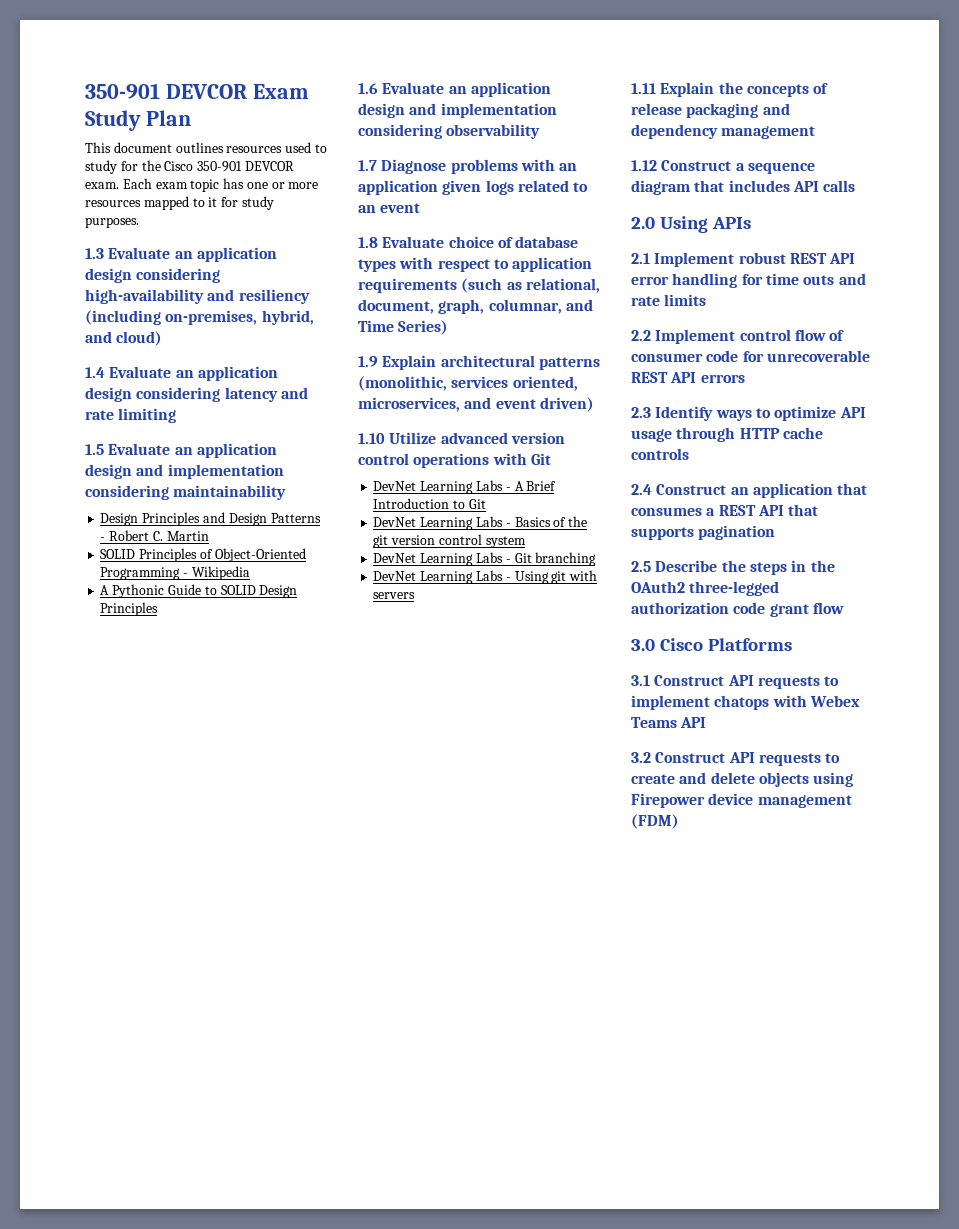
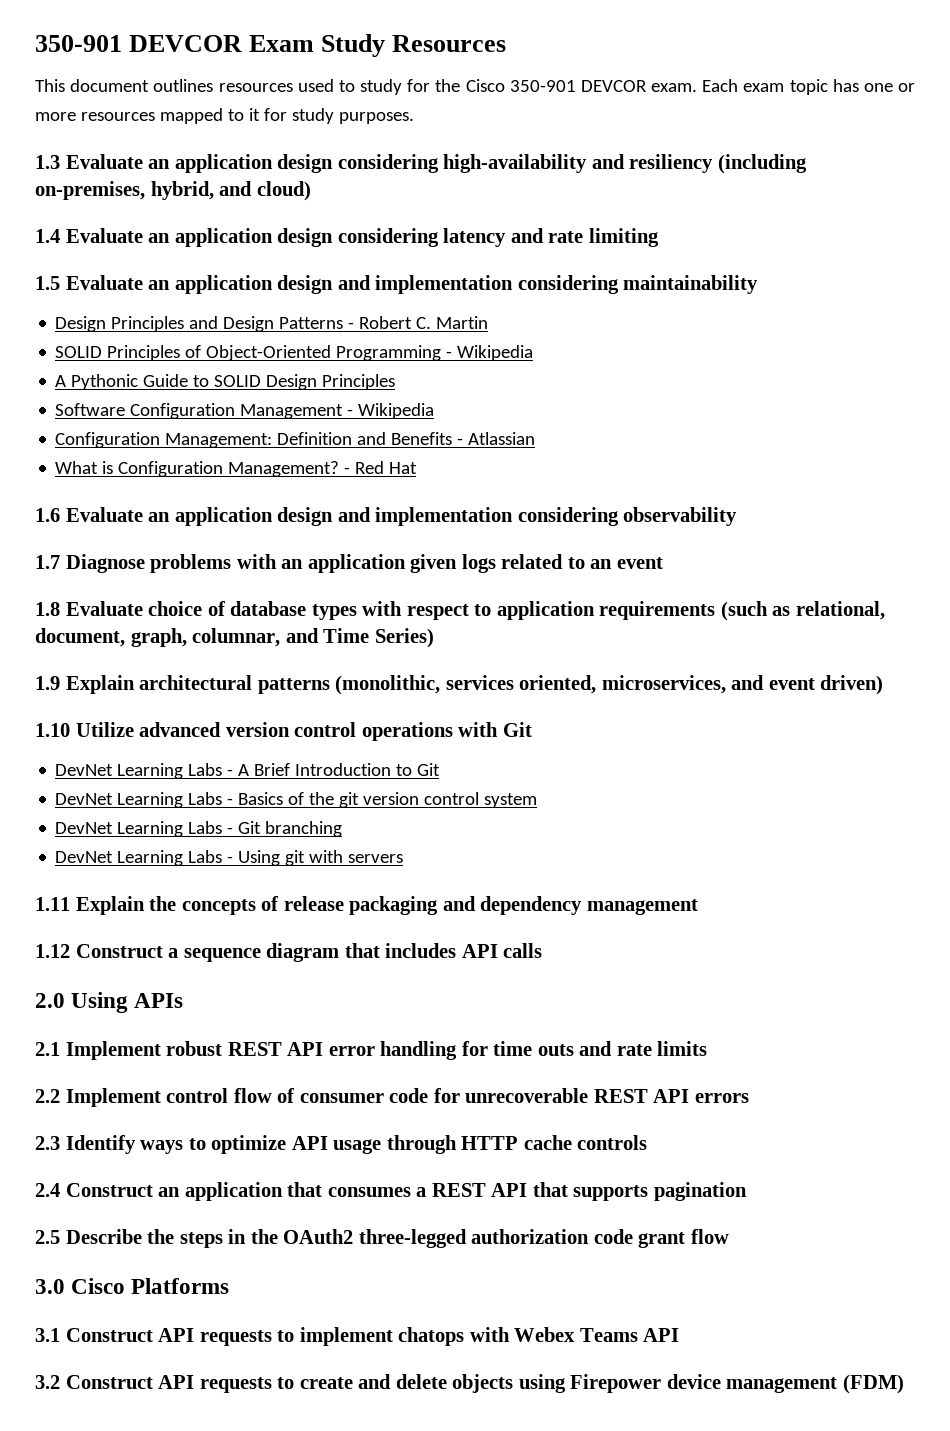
[145,110,191,126] Plan -> [392,35,507,52] Resources
(159, 609) none -> [55,403,435,419] [55,432,536,448] [55,461,418,477] // Software Configuration Management - Wikipedia // Configuration Management: Definition and Benefits - Atlassian // What is Configuration Management? - Red Hat

